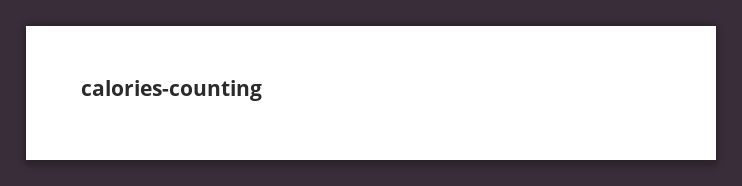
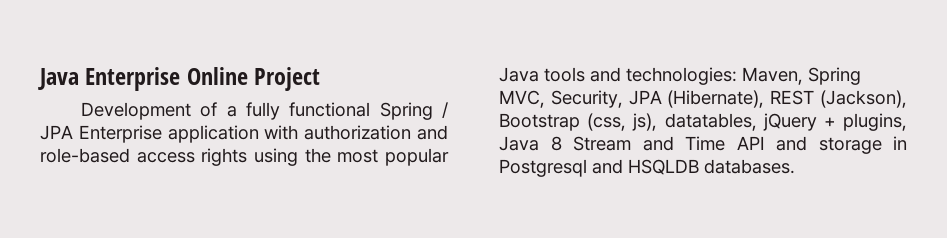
[81,80,262,101] calories-counting -> [38,67,321,91] [81,102,448,120] [40,125,448,143] [40,148,450,166] [499,67,861,85] [499,90,907,108] [499,113,907,131] [499,136,907,154] [499,159,795,177] Java Enterprise Online Project // Development of a fully functional Spring / JPA Enterprise application with authorization and role-based access rights using the most popular Java tools and technologies: Maven, Spring MVC, Security, JPA (Hibernate), REST (Jackson), Bootstrap (css, js), datatables, jQuery + plugins, Java 8 Stream and Time API and storage in Postgresql and HSQLDB databases.

